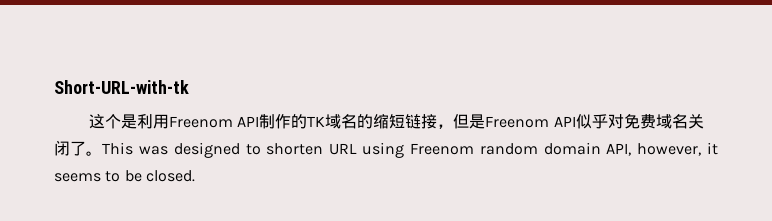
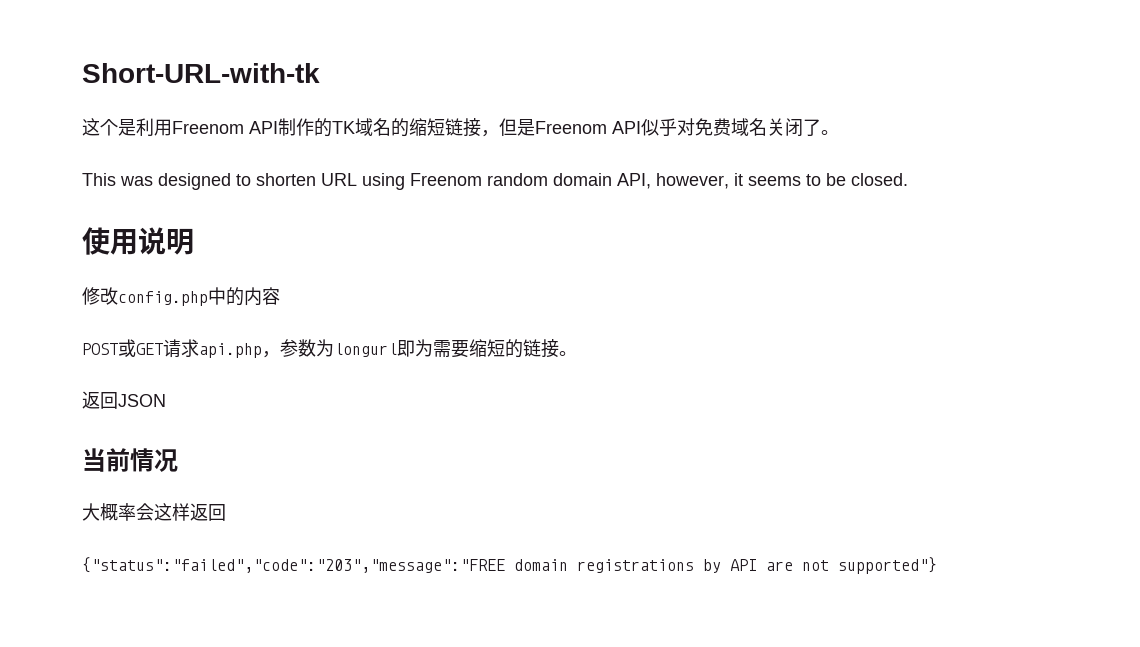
(102, 153) none -> (839, 132) //
(195, 176) none -> [82,227,194,255] [82,287,280,306] [82,339,577,358] [82,391,166,409] [82,448,178,472] [82,503,226,521] [82,557,937,574] // 使用说明 // 修改config.php中的内容 // POST或GET请求api.php，参数为longurl即为需要缩短的链接。 // 返回JSON // 当前情况 // 大概率会这样返回 // {"status":"failed","code":"203","message":"FREE domain registrations by API are not supported"}

